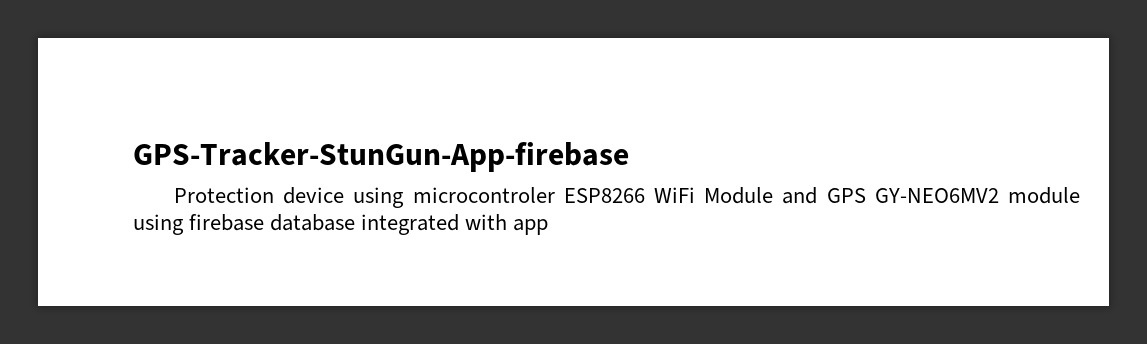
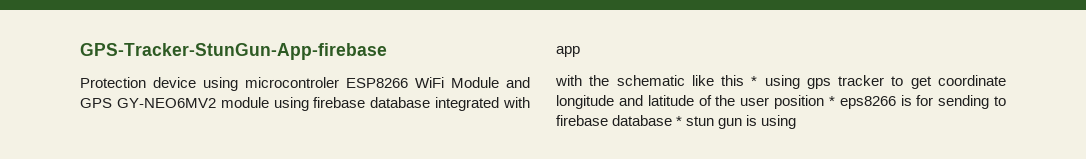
(549, 227) none -> [555,75,1006,89] [556,95,1006,109] [556,115,797,129] // with the schematic like this * using gps tracker to get coordinate longitude and latitude of the user position * eps8266 is for sending to firebase database * stun gun is using

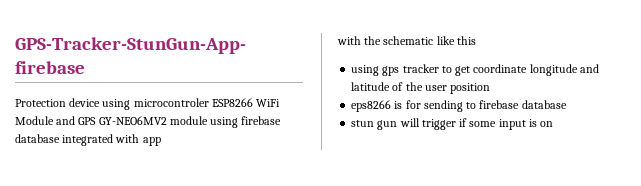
[751,76,758,86] * -> (476, 40) //
[828,96,835,106] * -> (491, 88) //
[676,116,683,126] * -> (567, 104) //
[746,115,797,129] is using -> [399,118,554,130] will trigger if some input is on

